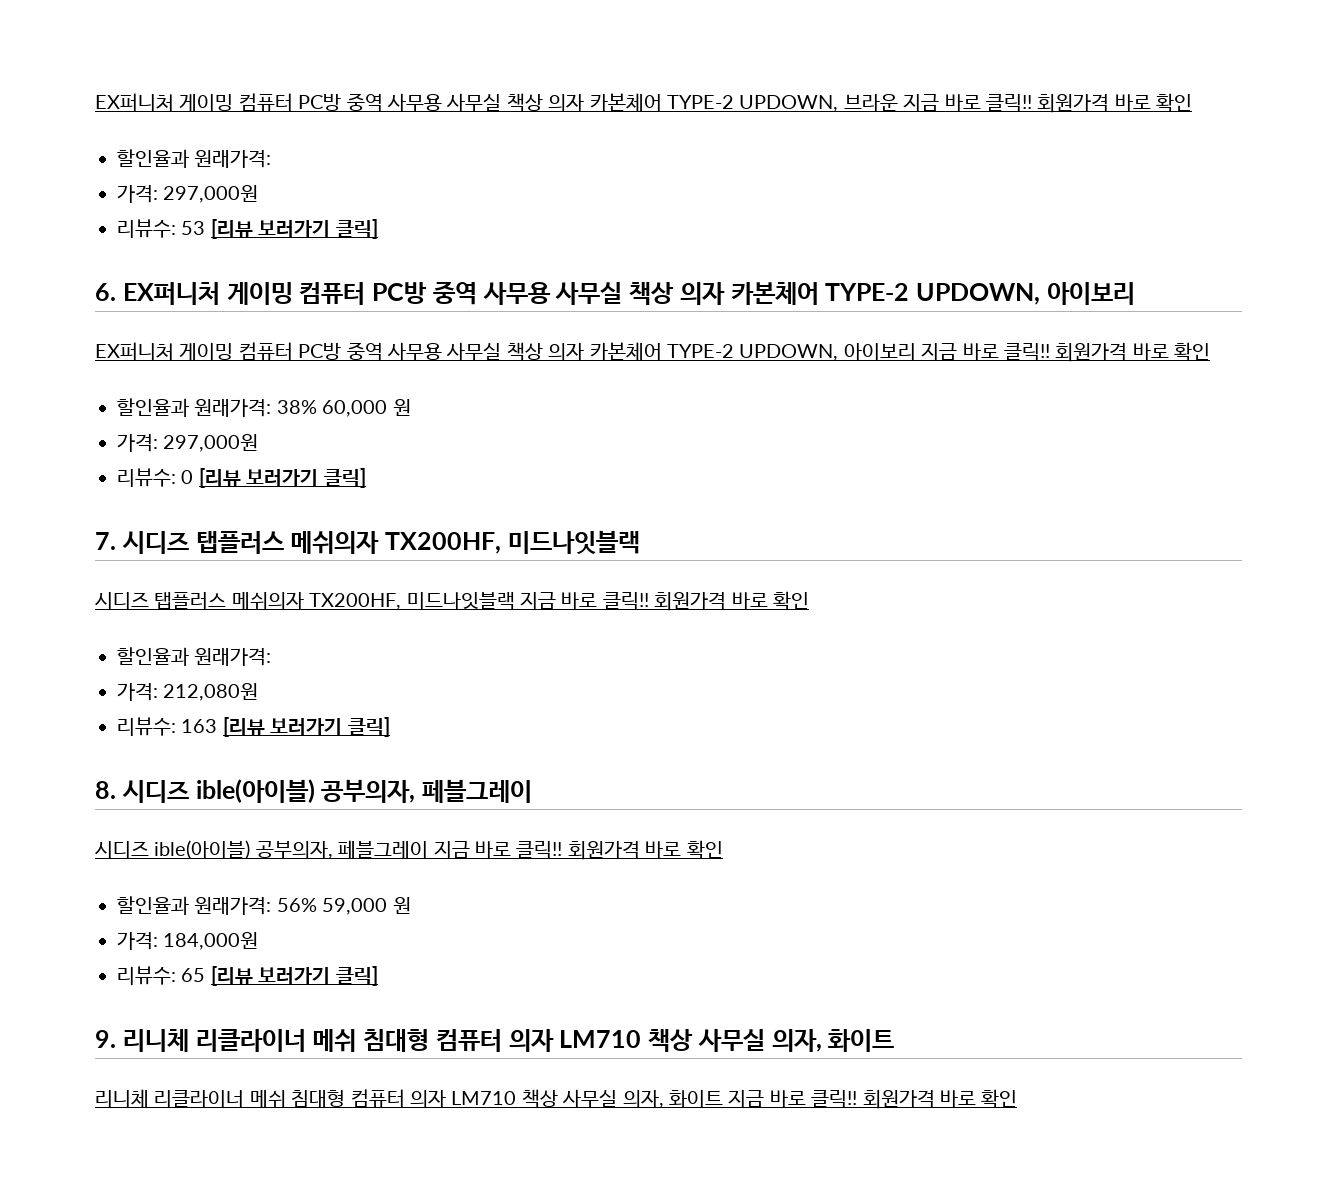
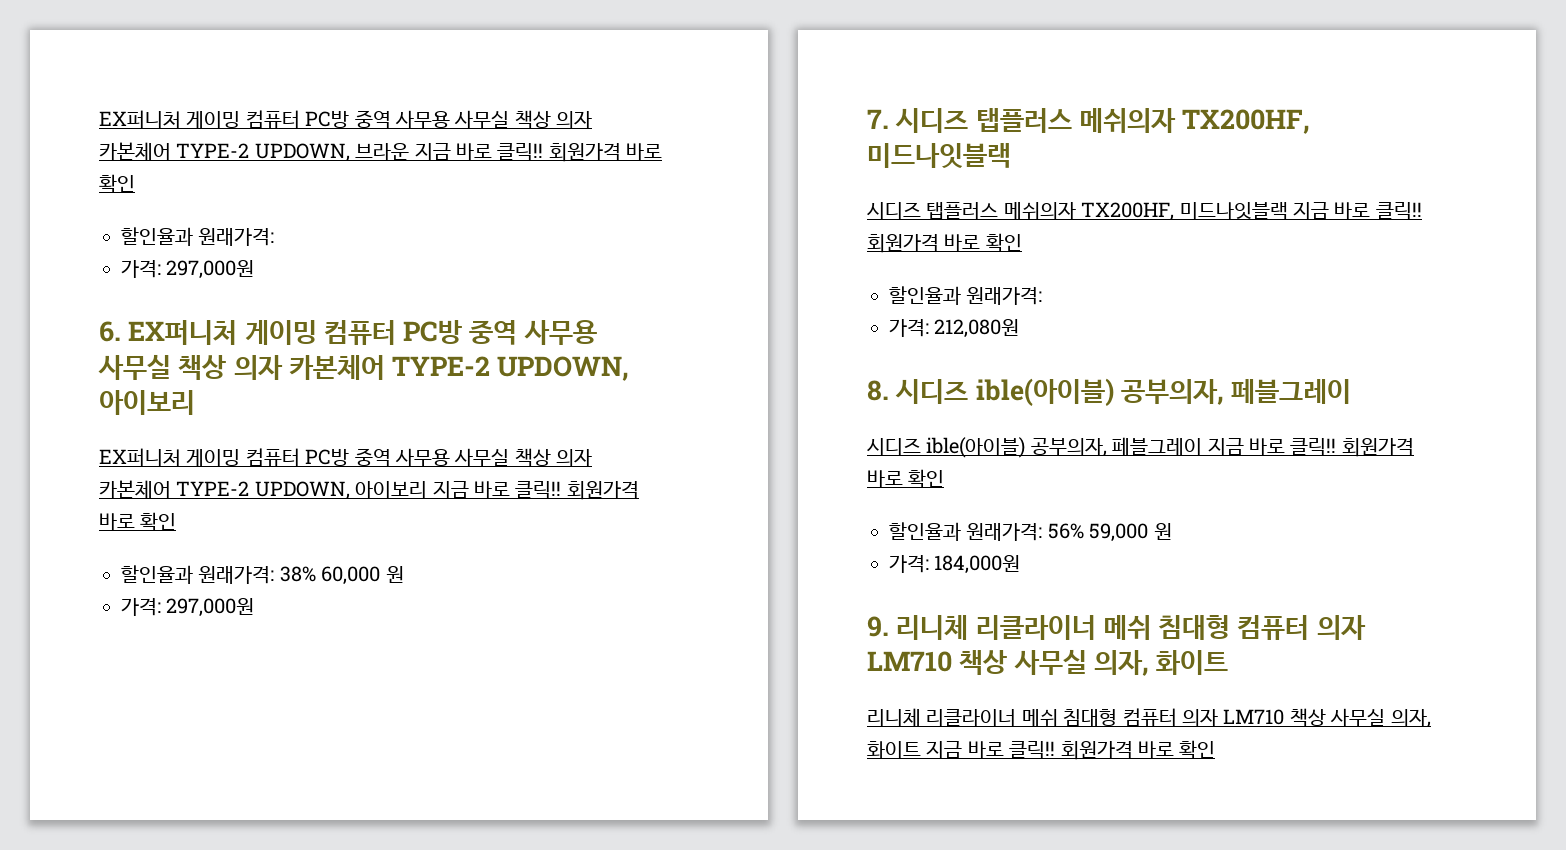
[117,219,378,239] // 리뷰수: 53 [리뷰 보러가기 클릭] -> (255, 269) none
[117,468,366,488] // 리뷰수: 0 [리뷰 보러가기 클릭] -> (255, 607) none
[117,717,390,737] // 리뷰수: 163 [리뷰 보러가기 클릭] -> (1020, 328) none
[117,966,378,986] // 리뷰수: 65 [리뷰 보러가기 클릭] -> (1021, 564) none

